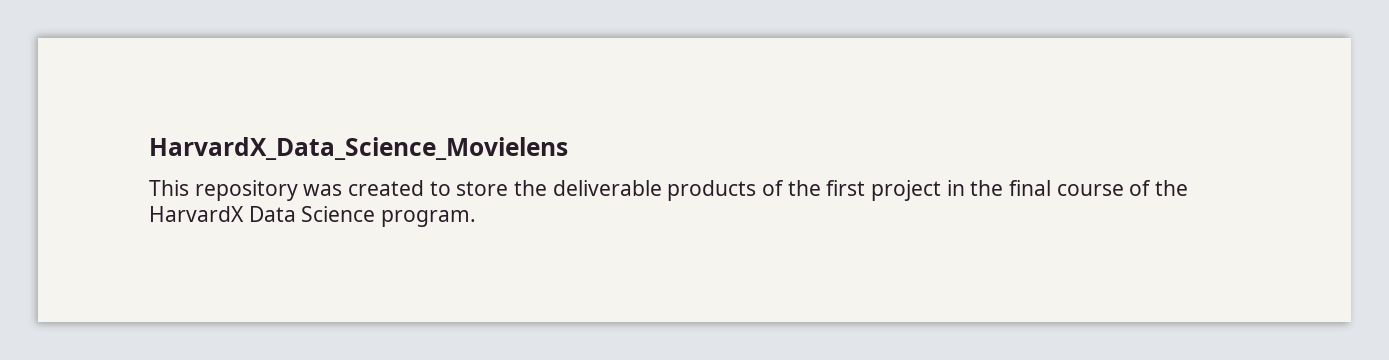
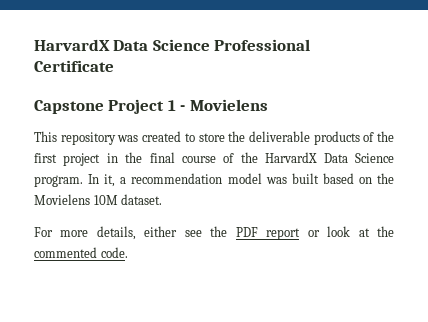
[149,137,568,160] HarvardX_Data_Science_Movielens -> [34,39,311,51] [34,60,114,72] [34,99,268,114] HarvardX Data Science Professional Certificate // Capstone Project 1 - Movielens
(477, 218) none -> [88,173,395,187] [34,194,163,205] [34,226,394,240] [34,247,128,258] In it, a recommendation model was built based on the Movielens 10M dataset. // For more details, either see the PDF report or look at the commented code.

